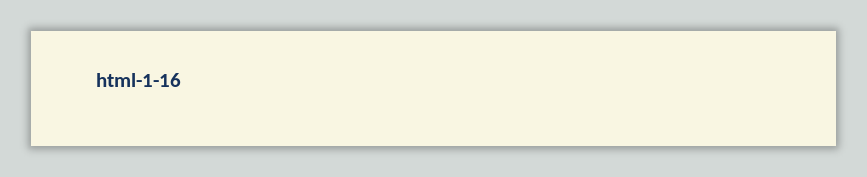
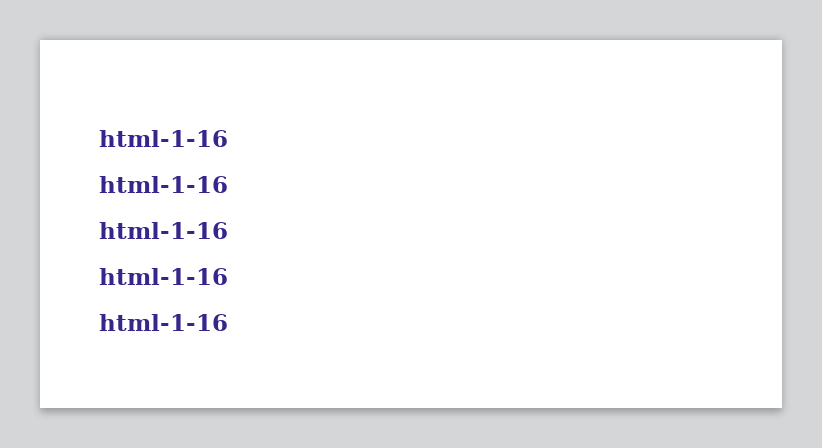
[96,73,181,87] html-1-16 -> [99,130,228,147] [99,176,228,193] [99,222,228,239] [99,268,228,285] [99,314,228,331] html-1-16 // html-1-16 // html-1-16 // html-1-16 // html-1-16

